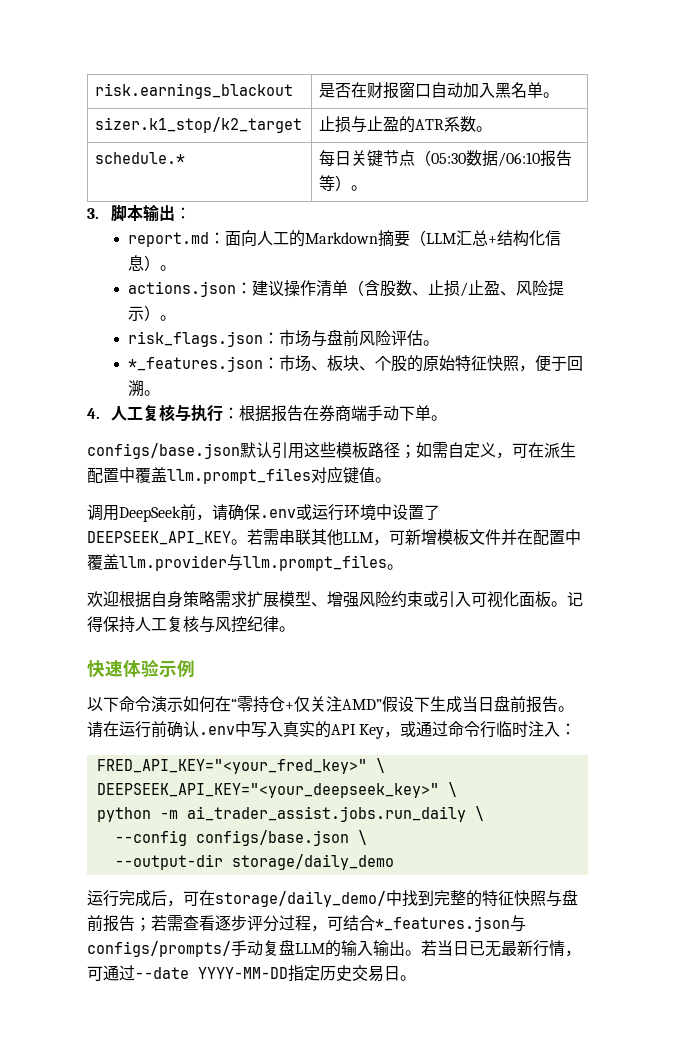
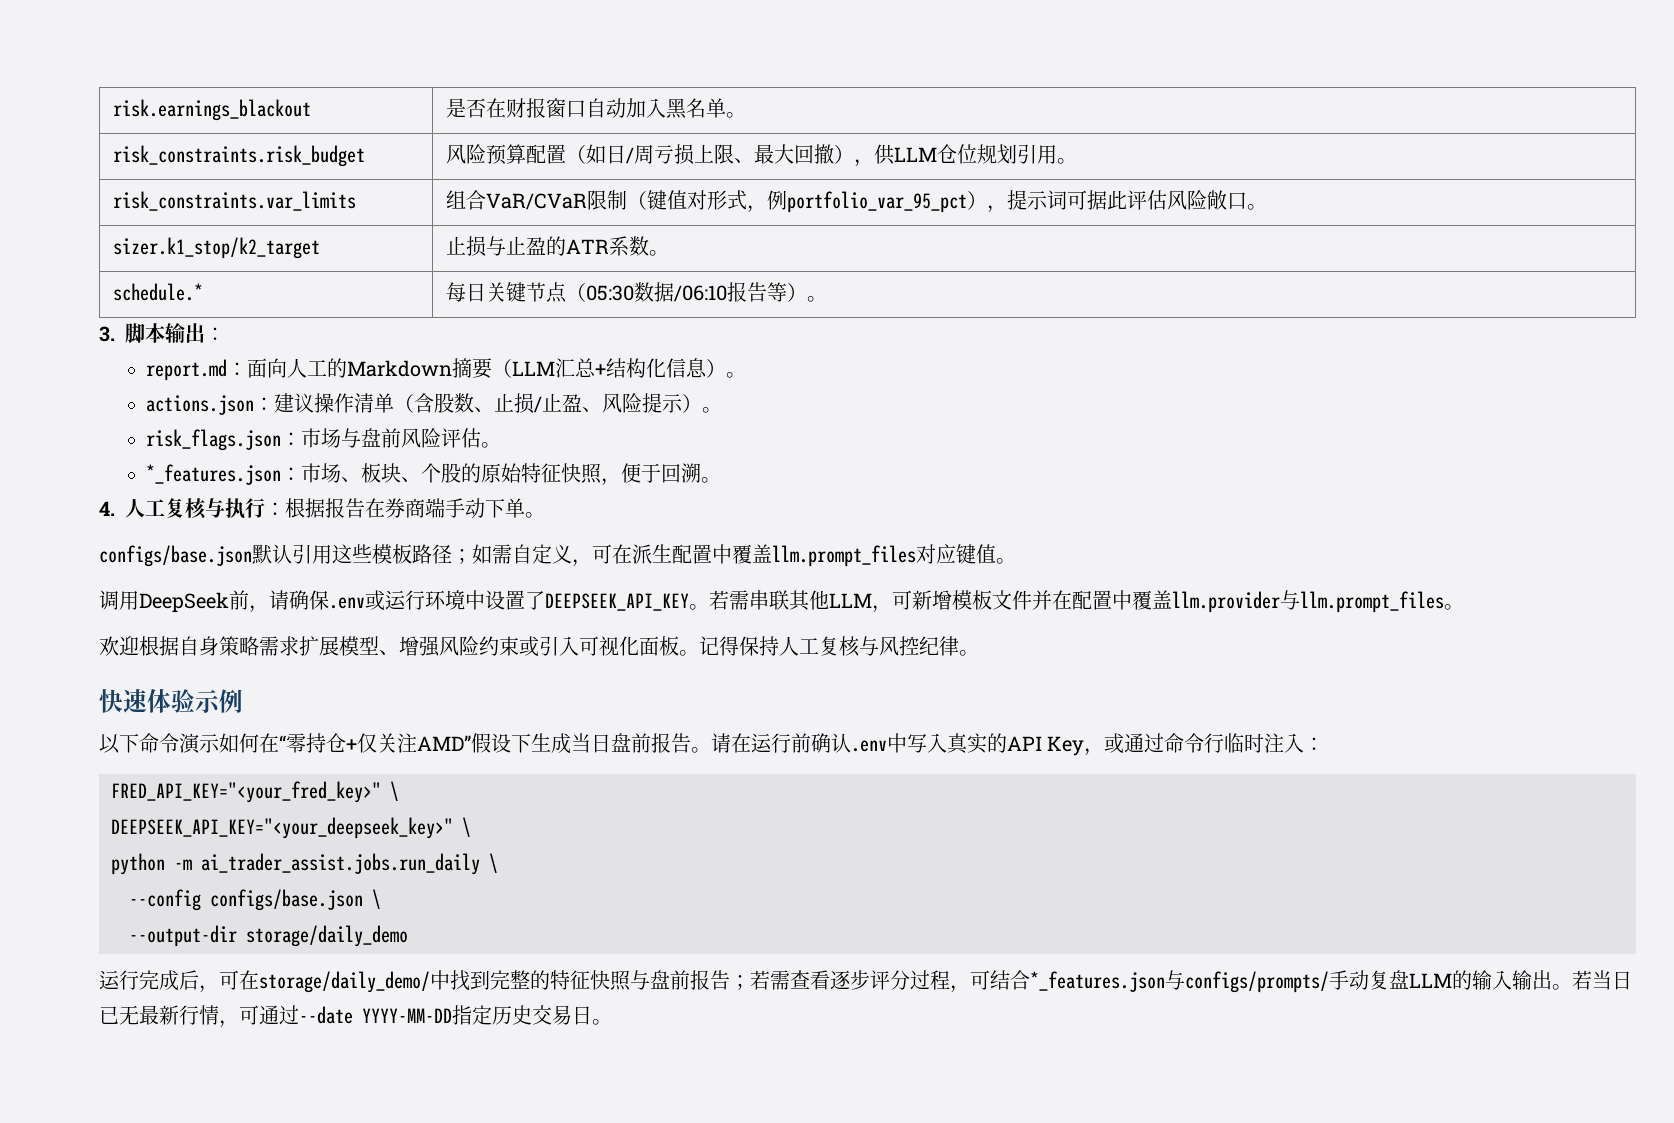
(560, 95) none -> [112,145,365,167] [445,144,1077,167] [112,191,356,211] [445,190,1267,213] // risk_constraints.risk_budget | 风险预算配置（如日/周亏损上限、最大回撤），供LLM仓位规划引用。 // risk_constraints.var_limits | 组合VaR/CVaR限制（键值对形式，例portfolio_var_95_pct），提示词可据此评估风险敞口。

